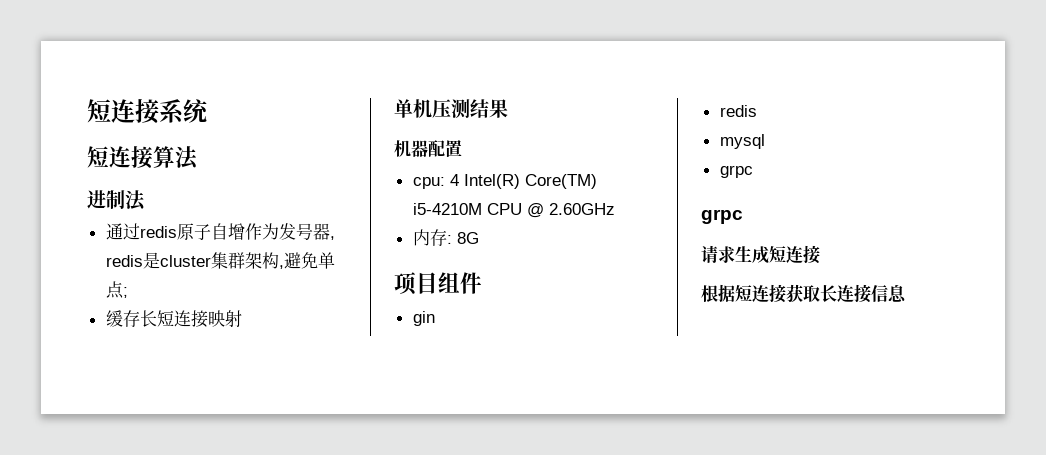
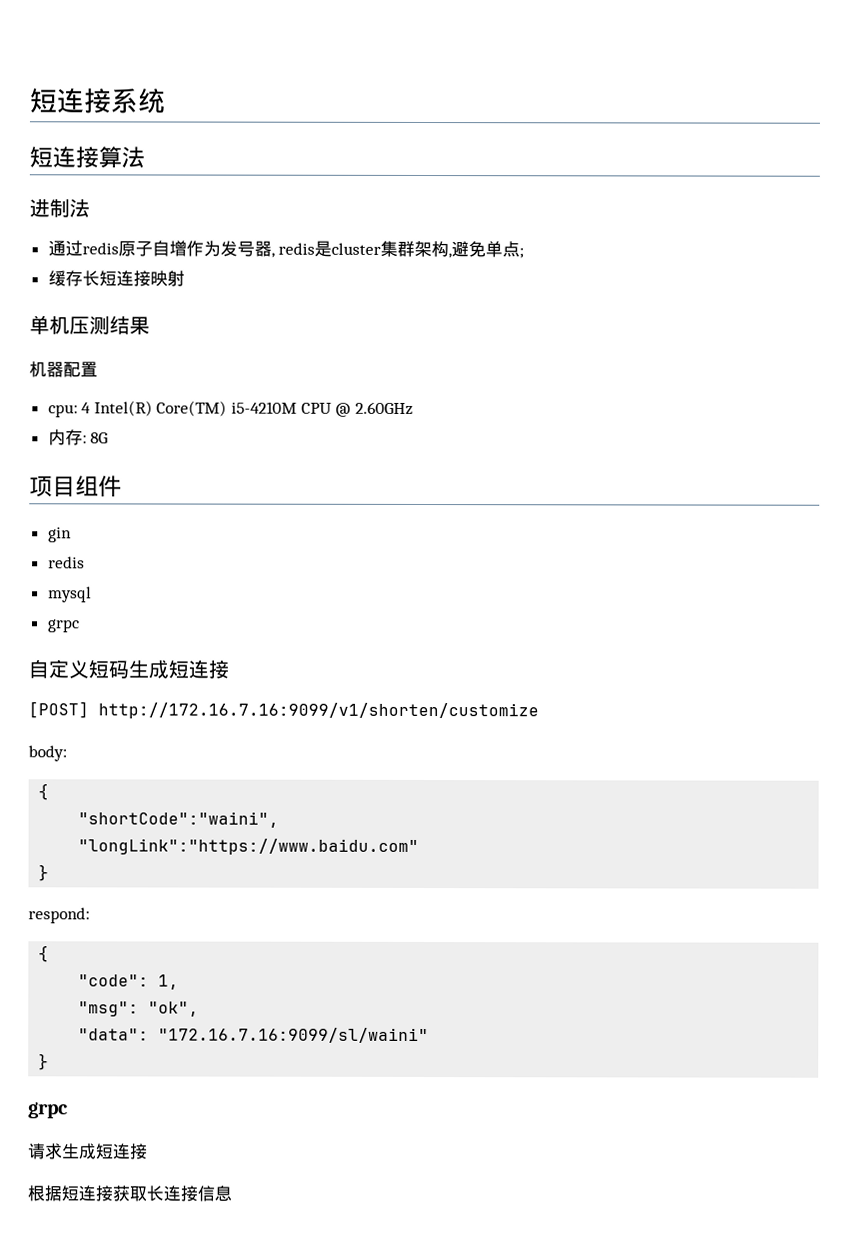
(753, 171) none -> [28,659,229,679] [28,701,539,720] [28,745,67,762] [38,783,50,801] [78,811,280,828] [78,838,420,855] [38,864,50,882] [28,907,90,924] [38,945,50,963] [78,974,180,990] [78,1001,200,1017] [78,1027,430,1044] [38,1053,50,1071] // 自定义短码生成短连接 // [POST] http://172.16.7.16:9099/v1/shorten/customize // body: // { // "shortCode":"waini", // "longLink":"https://www.baidu.com" // } // respond: // { // "code": 1, // "msg": "ok", // "data": "172.16.7.16:9099/sl/waini" // }

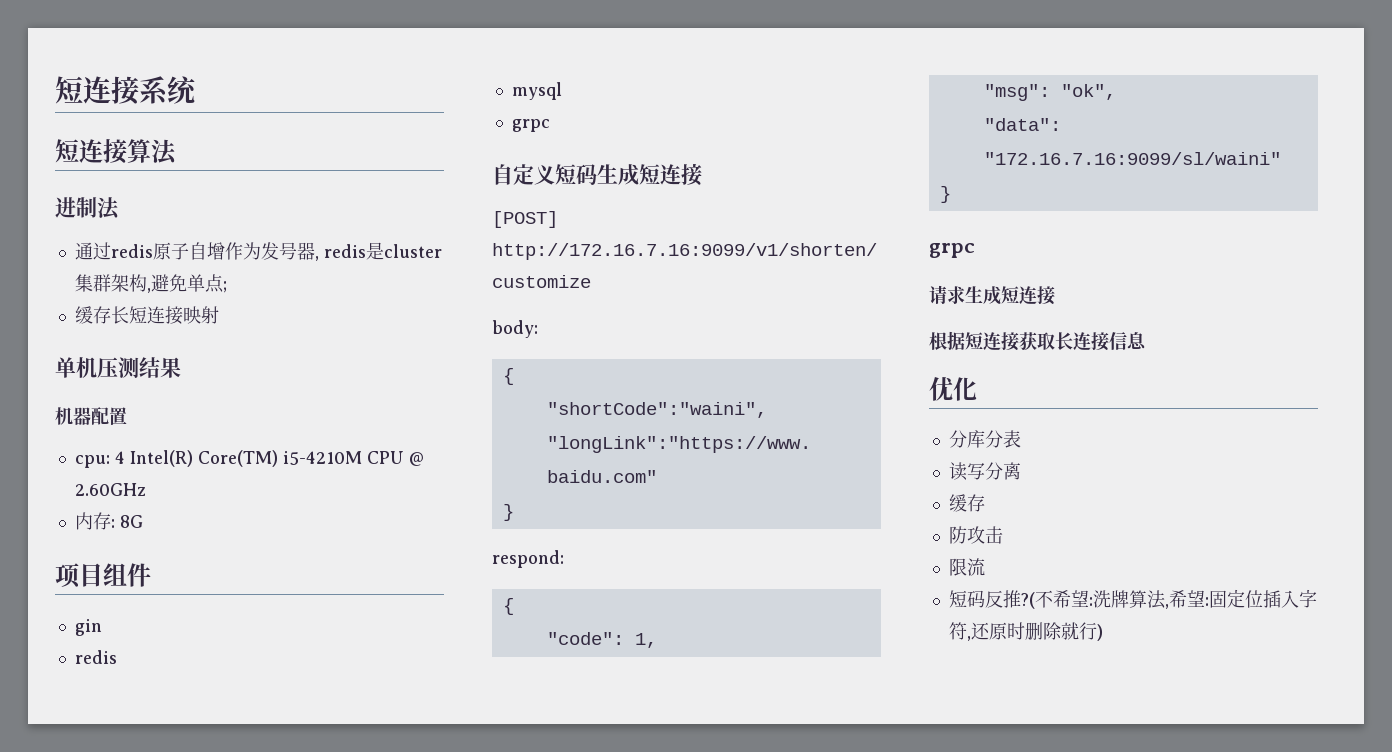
(232, 1193) none -> [929,377,977,401] [948,430,1021,448] [948,462,1021,481] [948,494,985,512] [948,526,1003,544] [948,558,985,576] [948,589,1317,609] [948,622,1103,641] // 优化 // 分库分表 // 读写分离 // 缓存 // 防攻击 // 限流 // 短码反推?(不希望:洗牌算法,希望:固定位插入字符,还原时删除就行)

